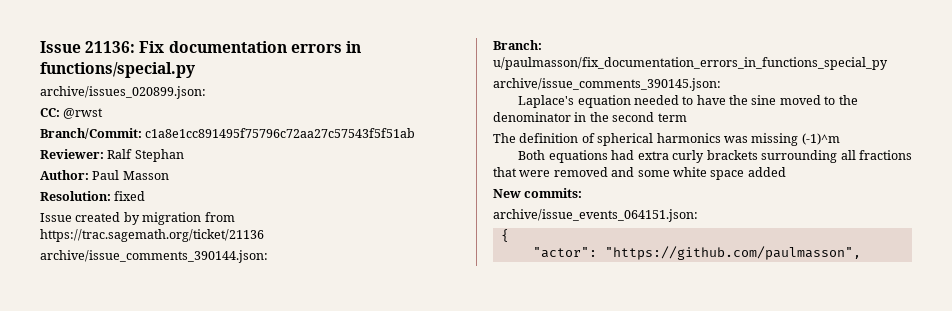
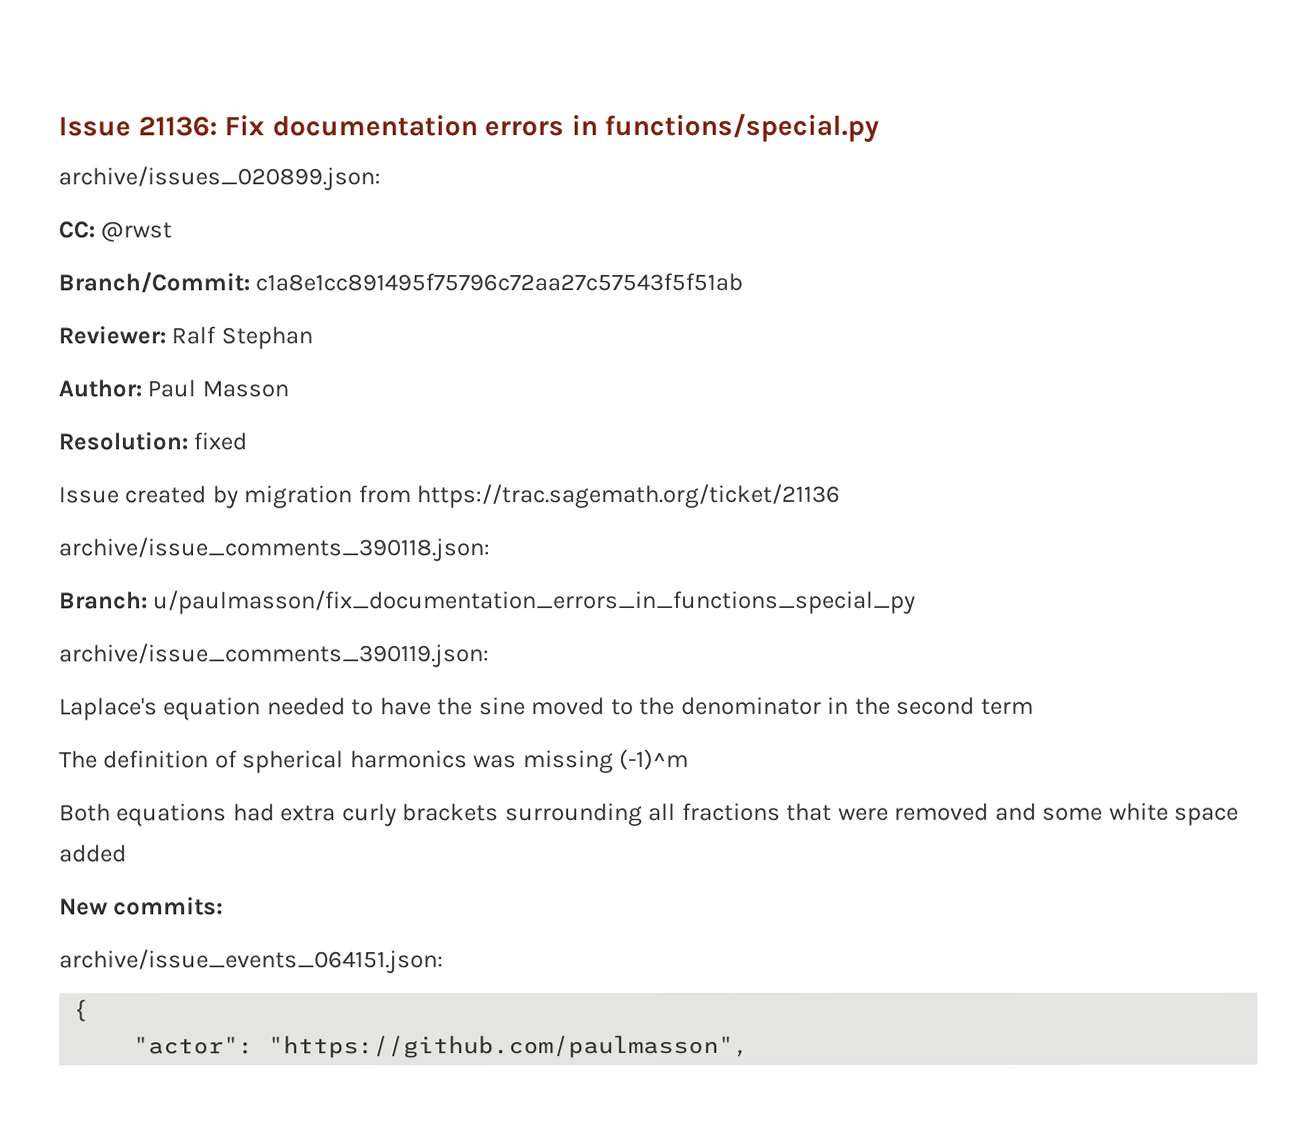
[40,250,268,263] archive/issue_comments_390144.json: -> [58,537,490,562] archive/issue_comments_390118.json:
[493,78,721,91] archive/issue_comments_390145.json: -> [59,643,490,668] archive/issue_comments_390119.json:

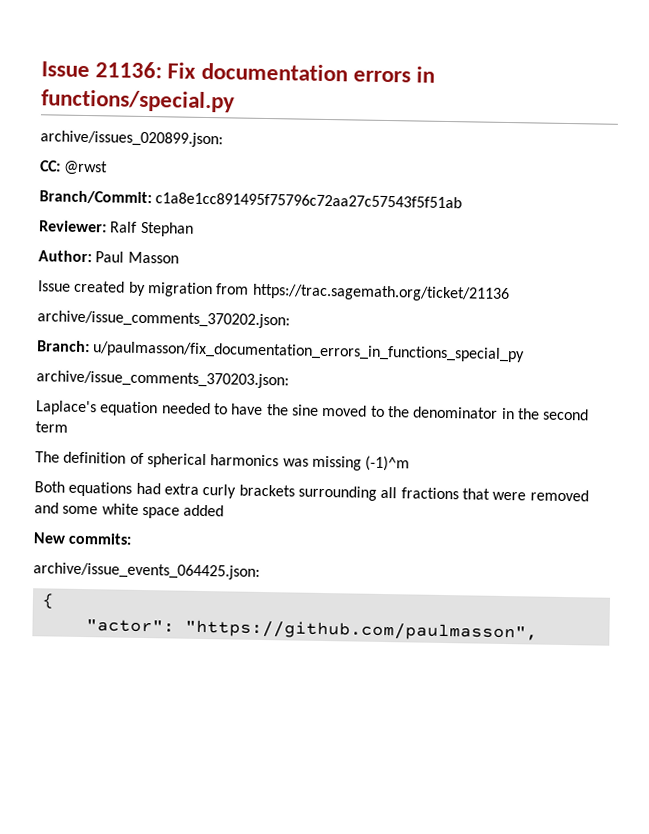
[58,431,248,451] // Resolution: fixed -> (179, 257) none
[58,537,490,562] archive/issue_comments_390118.json: -> [37,310,290,329] archive/issue_comments_370202.json:
[59,643,490,668] archive/issue_comments_390119.json: -> [36,370,289,389] archive/issue_comments_370203.json:
[59,949,444,974] archive/issue_events_064151.json: -> [33,562,260,580] archive/issue_events_064425.json:

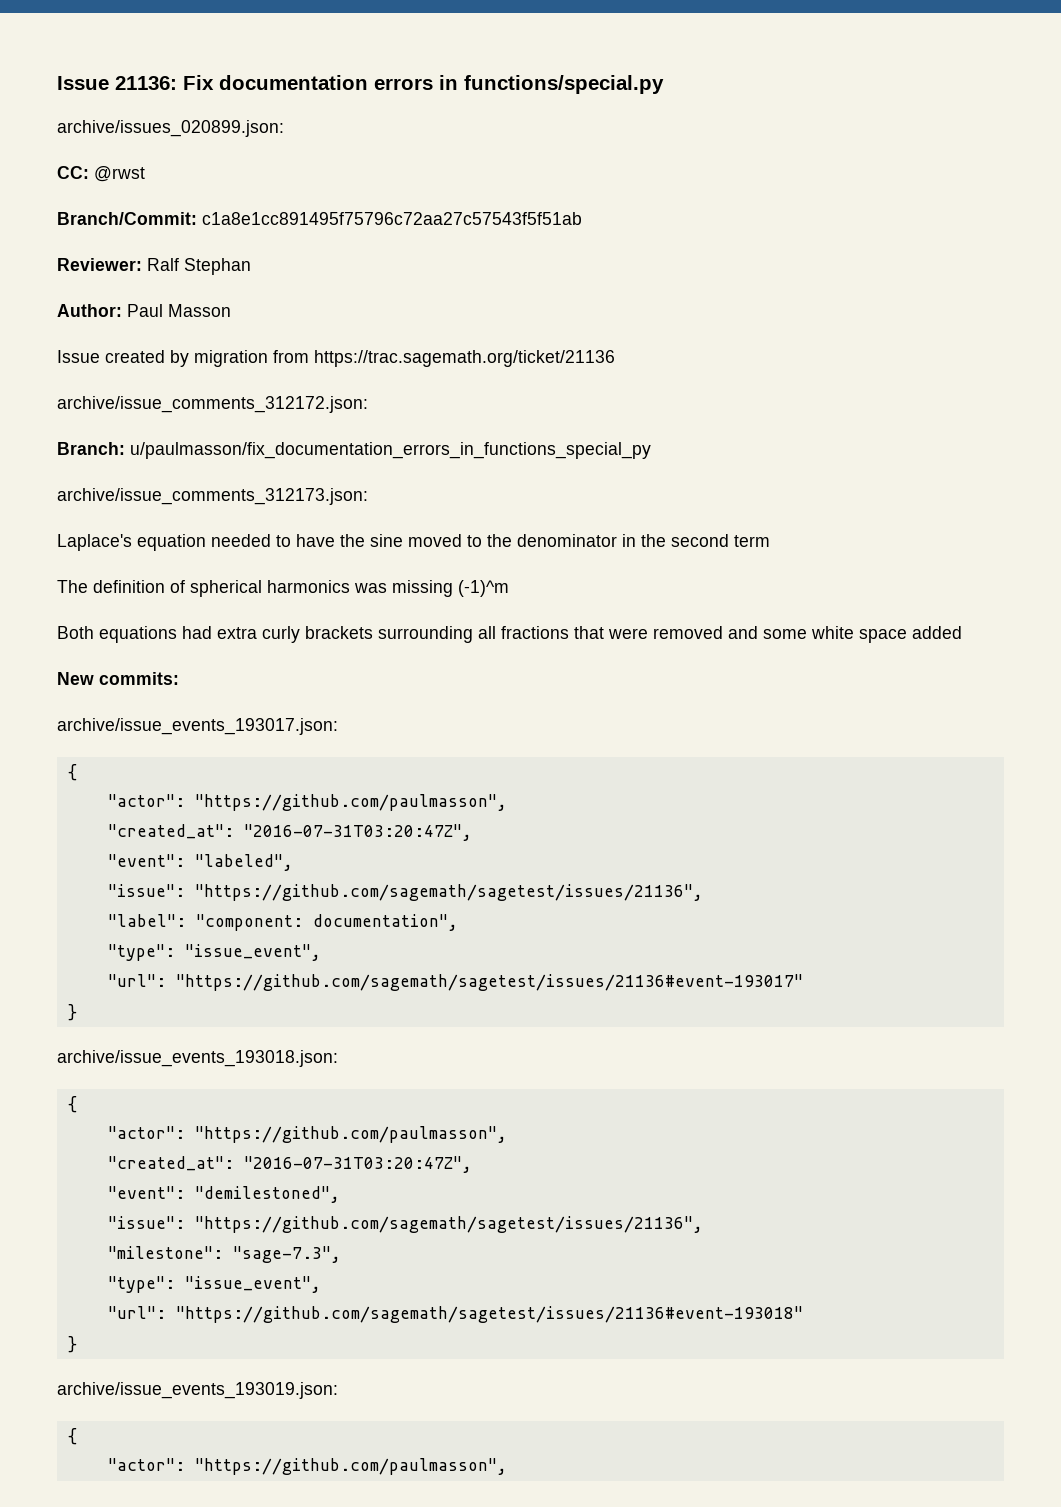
[37,310,290,329] archive/issue_comments_370202.json: -> [57,396,368,413] archive/issue_comments_312172.json:
[36,370,289,389] archive/issue_comments_370203.json: -> [57,488,368,505] archive/issue_comments_312173.json:
[33,562,260,580] [41,593,55,609] [85,619,538,642] archive/issue_events_064425.json: // { // "actor": "https://github.com/paulmasson", -> [57,718,338,735] [67,764,77,781] [107,794,507,811] [107,824,472,841] [107,854,293,871] [107,884,703,901] [107,914,458,931] [107,944,321,961] [107,974,803,991] [67,1004,77,1021] [57,1050,338,1067] [67,1096,77,1113] [107,1126,507,1143] [107,1156,472,1173] [107,1186,340,1203] [107,1216,703,1233] [107,1246,341,1263] [107,1276,321,1293] [107,1306,803,1323] [67,1336,77,1353] [57,1382,338,1399] [67,1428,77,1445] [107,1458,507,1475] archive/issue_events_193017.json: // { // "actor": "https://github.com/paulmasson", // "created_at": "2016-07-31T03:20:47Z", // "event": "labeled", // "issue": "https://github.com/sagemath/sagetest/issues/21136", // "label": "component: documentation", // "type": "issue_event", // "url": "https://github.com/sagemath/sagetest/issues/21136#event-193017" // } // archive/issue_events_193018.json: // { // "actor": "https://github.com/paulmasson", // "created_at": "2016-07-31T03:20:47Z", // "event": "demilestoned", // "issue": "https://github.com/sagemath/sagetest/issues/21136", // "milestone": "sage-7.3", // "type": "issue_event", // "url": "https://github.com/sagemath/sagetest/issues/21136#event-193018" // } // archive/issue_events_193019.json: // { // "actor": "https://github.com/paulmasson",

